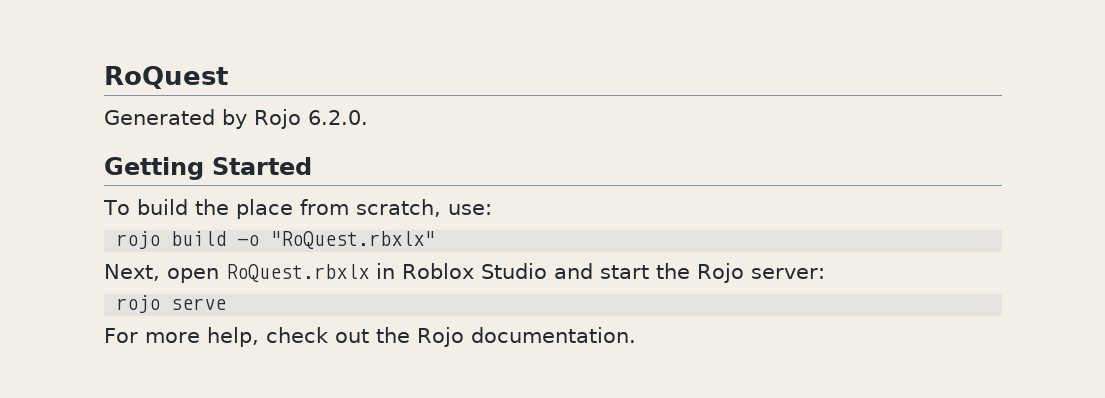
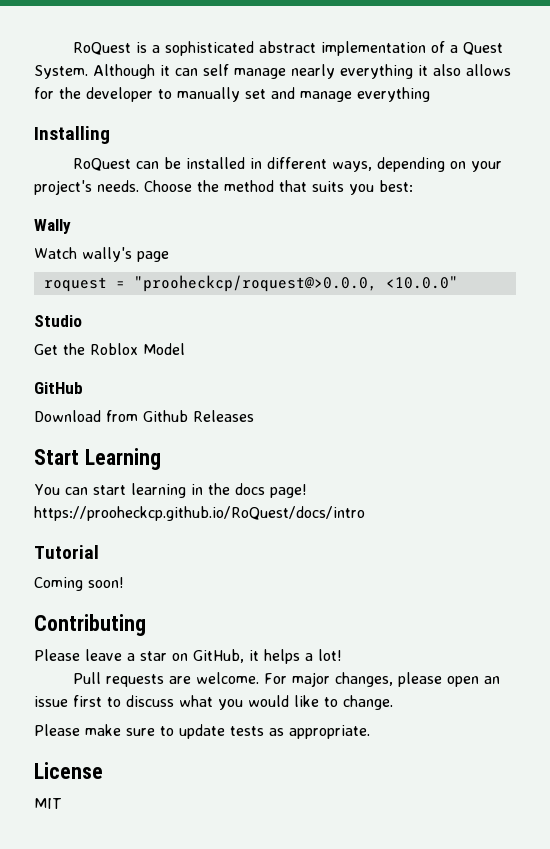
[104,66,228,89] [104,109,368,129] [104,157,312,180] [103,199,492,219] [116,231,436,249] [104,263,825,283] [116,295,227,313] [104,327,636,347] RoQuest // Generated by Rojo 6.2.0. // Getting Started // To build the place from scratch, use: // rojo build -o "RoQuest.rbxlx" // Next, open RoQuest.rbxlx in Roblox Studio and start the Rojo server: // rojo serve // For more help, check out the Rojo documentation. -> [73,41,504,56] [34,64,511,79] [34,87,430,102] [34,126,110,144] [73,157,503,172] [34,180,413,195] [34,219,71,234] [34,247,169,262] [43,275,458,292] [34,315,82,327] [34,343,185,355] [34,382,83,394] [34,410,254,422] [34,448,161,470] [34,483,307,498] [34,506,365,521] [34,545,99,559] [34,577,124,591] [34,614,146,636] [34,649,342,664] [73,672,501,687] [34,695,393,710] [34,724,370,739] [34,762,103,779] [34,798,62,809] RoQuest is a sophisticated abstract implementation of a Quest System. Although it can self manage nearly everything it also allows for the developer to manually set and manage everything // Installing // RoQuest can be installed in different ways, depending on your project's needs. Choose the method that suits you best: // Wally // Watch wally's page // roquest = "prooheckcp/roquest@>0.0.0, <10.0.0" // Studio // Get the Roblox Model // GitHub // Download from Github Releases // Start Learning // You can start learning in the docs page! https://prooheckcp.github.io/RoQuest/docs/intro // Tutorial // Coming soon! // Contributing // Please leave a star on GitHub, it helps a lot! // Pull requests are welcome. For major changes, please open an issue first to discuss what you would like to change. // Please make sure to update tests as appropriate. // License // MIT

